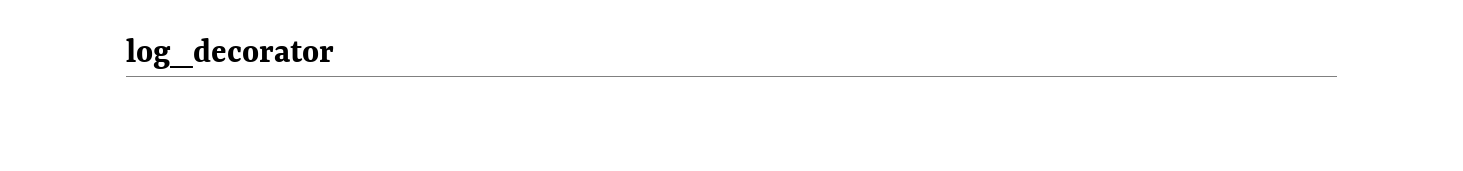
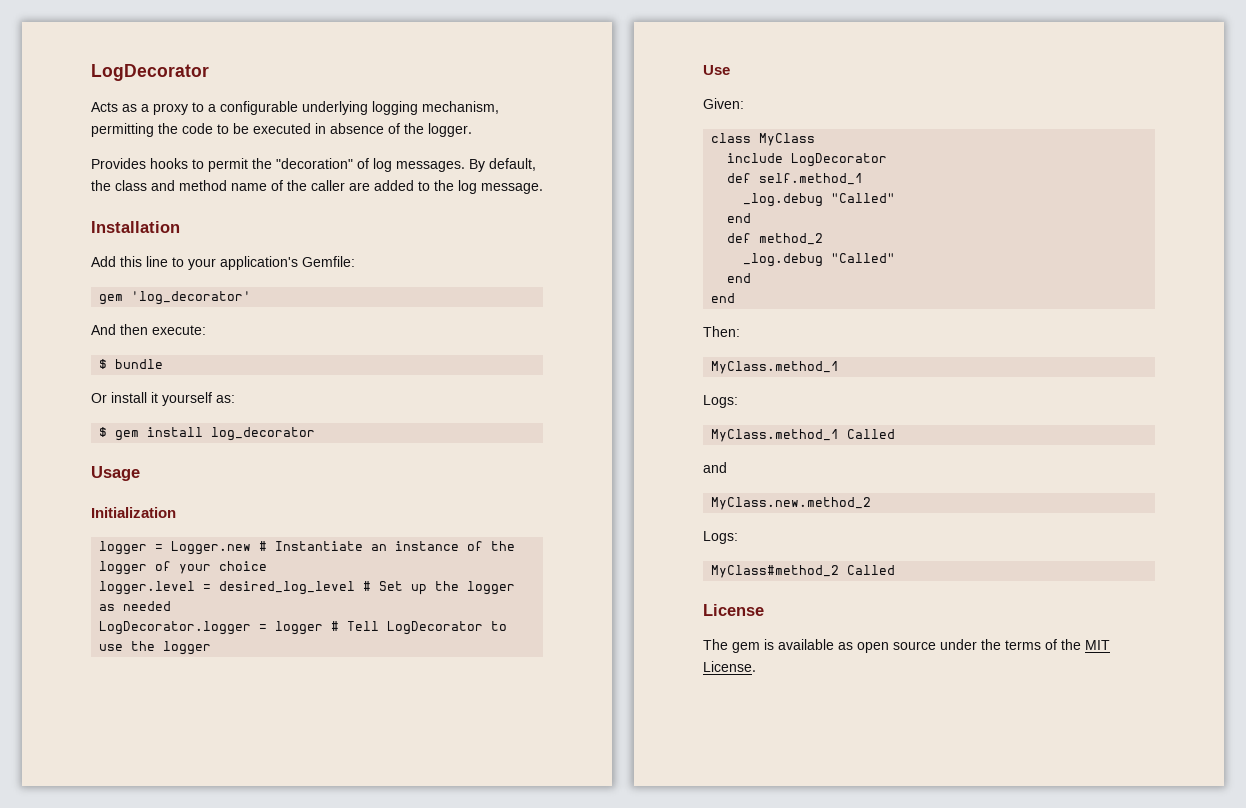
[126,38,334,69] log_decorator -> [91,64,209,81] [91,101,499,115] [91,123,472,137] [91,158,536,172] [91,180,543,194] [91,221,180,233] [91,256,355,270] [99,291,252,305] [91,324,206,335] [99,359,164,369] [91,392,235,406] [99,427,316,441] [91,466,140,481] [91,507,176,518] [99,541,516,555] [99,561,268,575] [99,581,516,595] [99,601,172,611] [99,621,508,635] [99,641,212,655] [703,65,730,75] [703,98,744,109] [711,133,816,146] [727,153,888,167] [727,173,864,185] [743,193,896,207] [727,213,752,223] [727,233,824,245] [743,253,896,267] [727,273,752,283] [711,293,736,303] [703,326,740,337] [711,361,840,374] [703,395,738,408] [711,429,896,442] [703,462,727,473] [711,497,872,510] [703,531,738,544] [711,565,896,578] [703,604,764,616] [703,639,1110,653] [703,661,756,672] LogDecorator // Acts as a proxy to a configurable underlying logging mechanism, permitting the code to be executed in absence of the logger. // Provides hooks to permit the "decoration" of log messages. By default, the class and method name of the caller are added to the log message. // Installation // Add this line to your application's Gemfile: // gem 'log_decorator' // And then execute: // $ bundle // Or install it yourself as: // $ gem install log_decorator // Usage // Initialization // logger = Logger.new # Instantiate an instance of the logger of your choice // logger.level = desired_log_level # Set up the logger as needed // LogDecorator.logger = logger # Tell LogDecorator to use the logger // Use // Given: // class MyClass // include LogDecorator // def self.method_1 // _log.debug "Called" // end // def method_2 // _log.debug "Called" // end // end // Then: // MyClass.method_1 // Logs: // MyClass.method_1 Called // and // MyClass.new.method_2 // Logs: // MyClass#method_2 Called // License // The gem is available as open source under the terms of the MIT License.

